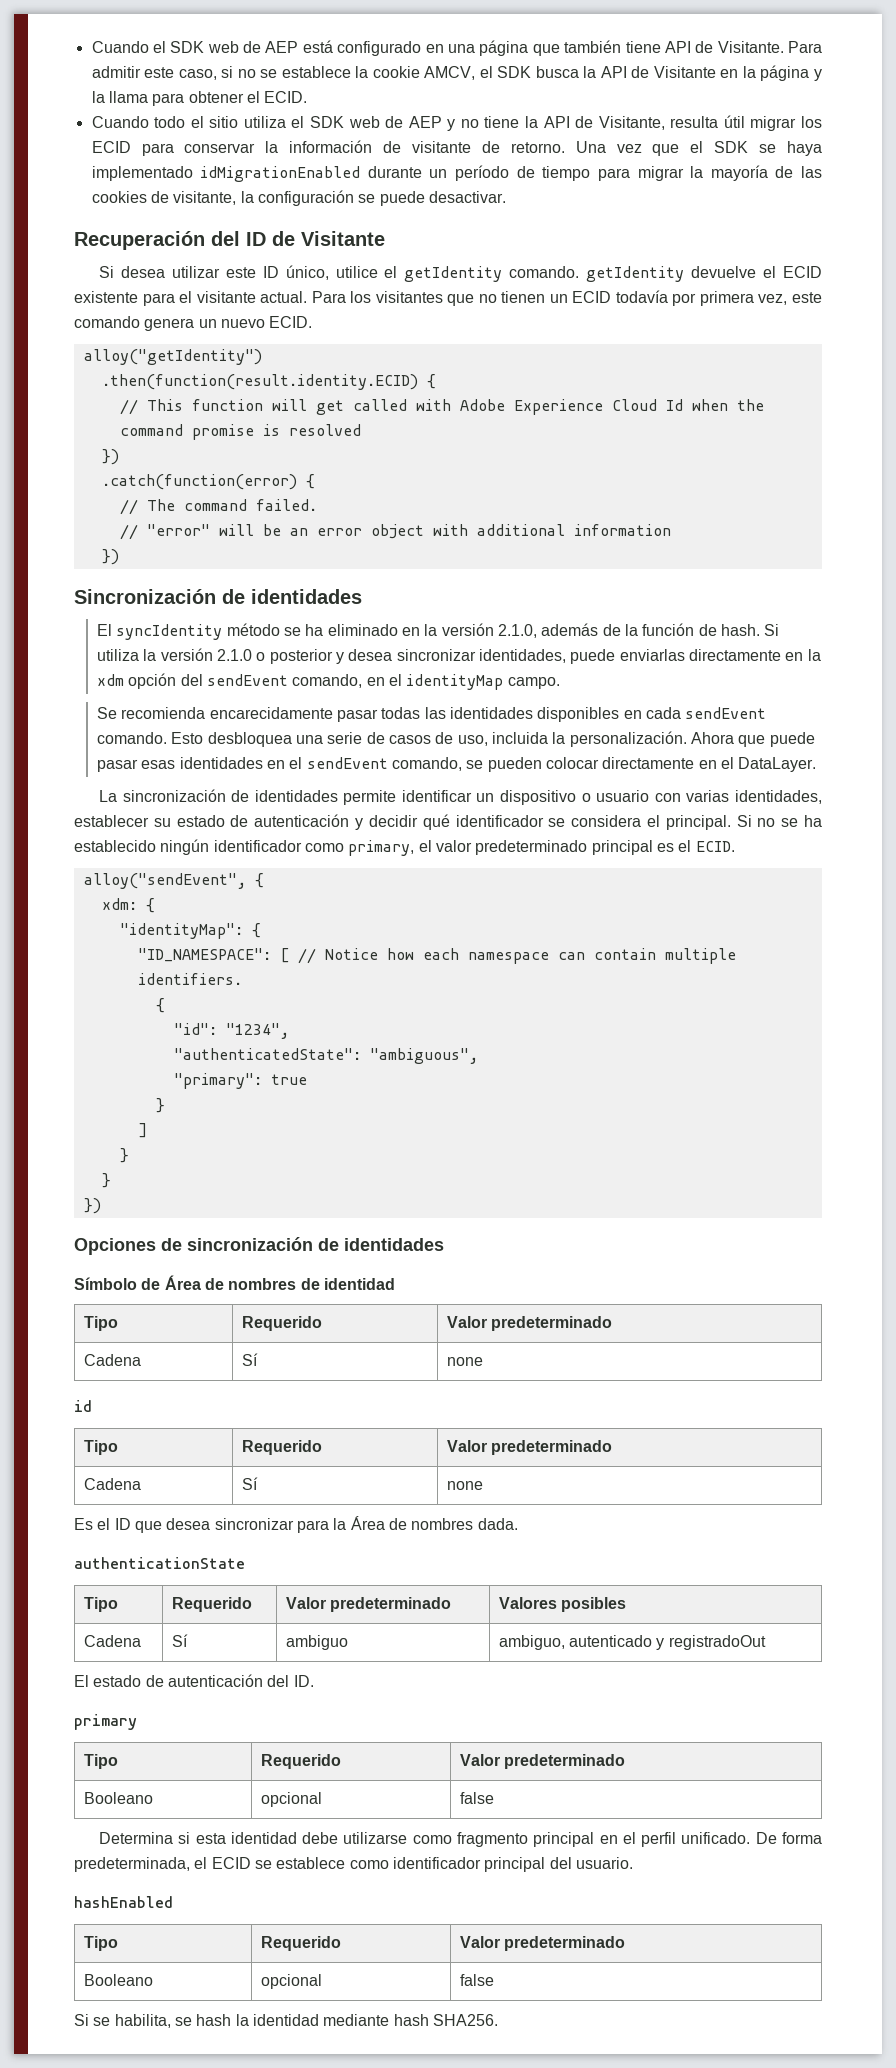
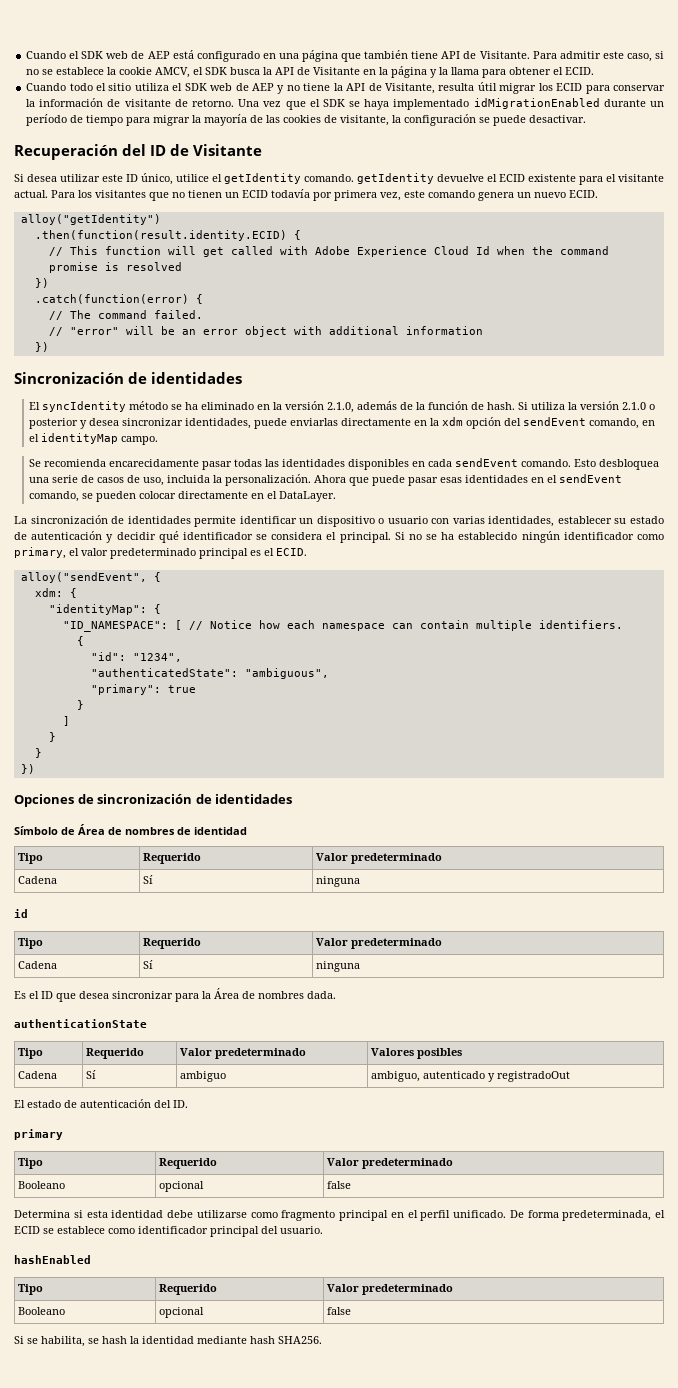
[446,1357,483,1366] | none -> [316,876,361,887] | ninguna
[446,1481,483,1490] | none -> [316,961,361,972] | ninguna

